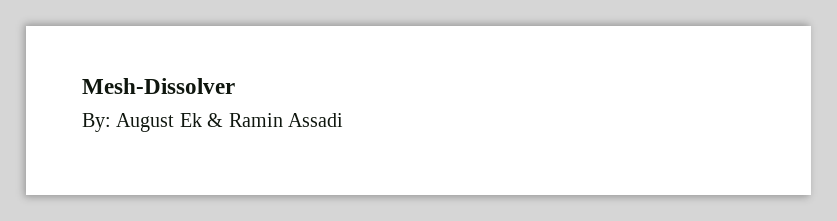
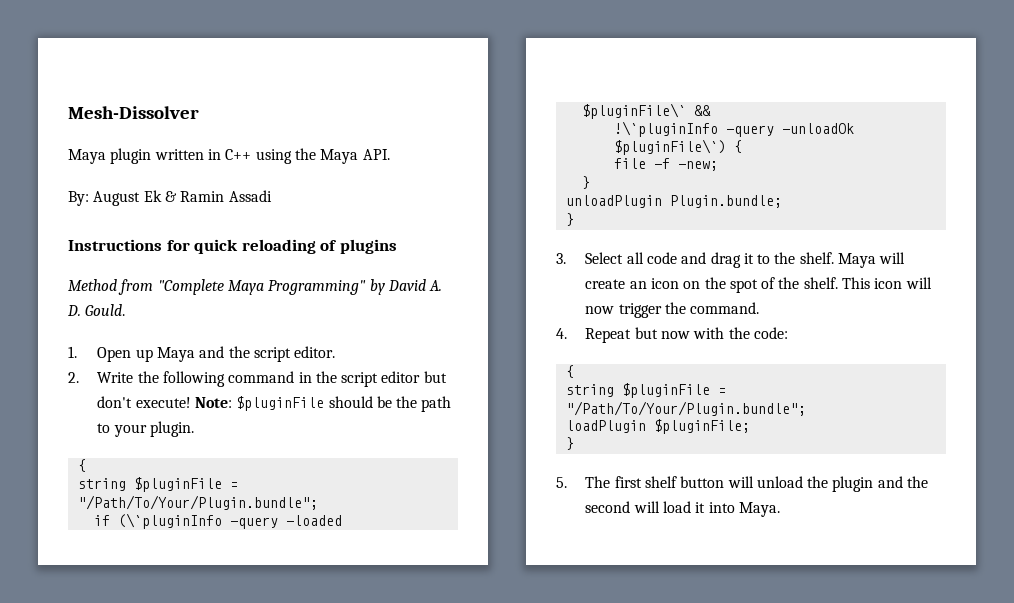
(235, 86) none -> [68,148,390,164] // Maya plugin written in C++ using the Maya API.
(343, 120) none -> [68,239,397,254] [68,279,443,295] [67,304,126,316] [68,346,336,362] [68,371,447,387] [97,396,452,412] [97,421,194,437] [77,459,86,472] [77,477,238,492] [77,495,318,510] [93,513,342,529] [581,103,711,119] [613,121,854,137] [613,139,742,155] [613,158,718,171] [581,176,590,189] [565,195,782,208] [565,213,574,226] [556,252,906,268] [585,277,932,293] [585,302,760,318] [556,327,788,343] [565,365,574,378] [565,383,726,398] [565,401,806,416] [565,419,750,434] [565,437,574,450] [556,476,929,492] [585,501,780,517] // Instructions for quick reloading of plugins // Method from "Complete Maya Programming" by David A. D. Gould. // 1. Open up Maya and the script editor. // 2. Write the following command in the script editor but don't execute! Note: $pluginFile should be the path to your plugin. // { // string $pluginFile = "/Path/To/Your/Plugin.bundle"; // if (\`pluginInfo -query -loaded $pluginFile\` && // !\`pluginInfo -query -unloadOk $pluginFile\`) { // file -f -new; // } // unloadPlugin Plugin.bundle; // } // 3. Select all code and drag it to the shelf. Maya will create an icon on the spot of the shelf. This icon will now trigger the command. // 4. Repeat but now with the code: // { // string $pluginFile = "/Path/To/Your/Plugin.bundle"; // loadPlugin $pluginFile; // } // 5. The first shelf button will unload the plugin and the second will load it into Maya.

